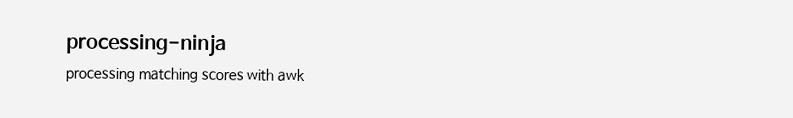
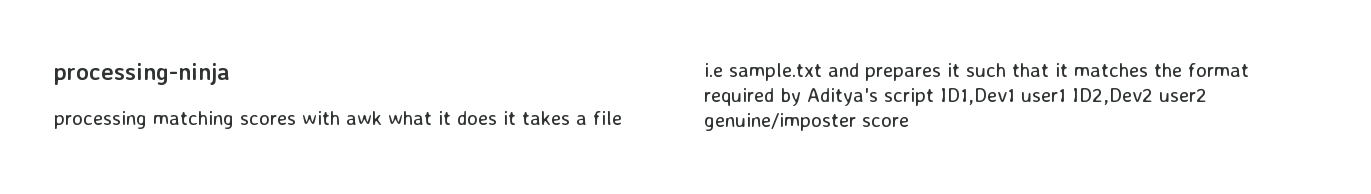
(306, 75) none -> [388,111,622,125] [704,63,1249,81] [704,88,1207,106] [704,113,909,131] what it does it takes a file i.e sample.txt and prepares it such that it matches the format required by Aditya's script ID1,Dev1 user1 ID2,Dev2 user2 genuine/imposter score

